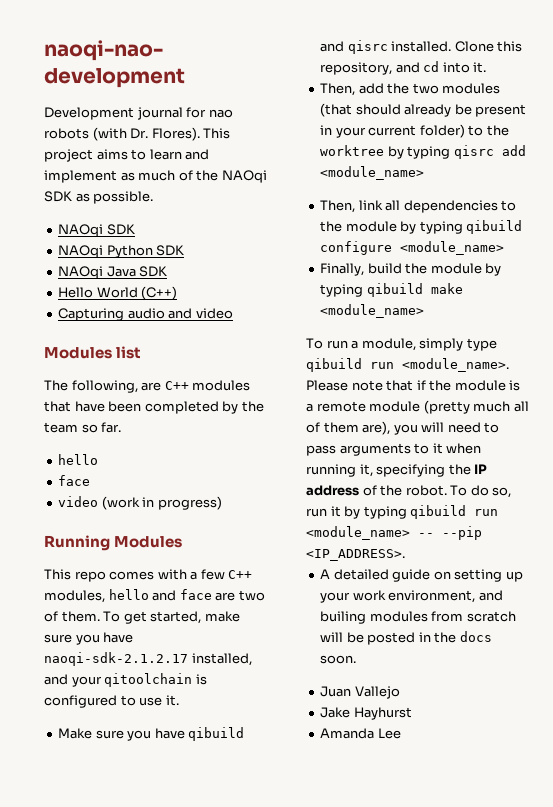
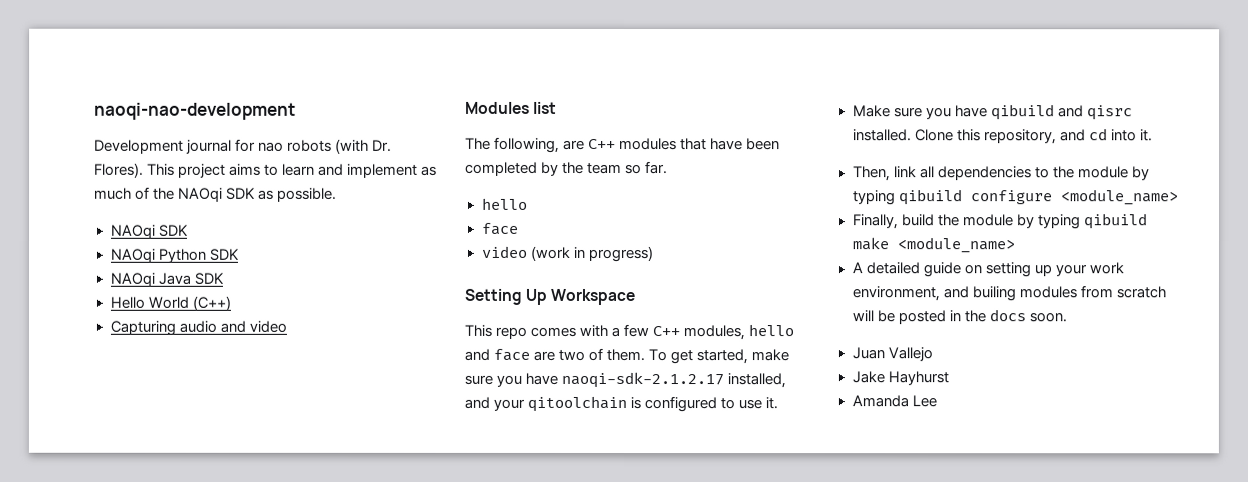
[44,535,183,551] Running Modules -> [464,288,636,306] Setting Up Workspace
[320,83,501,96] [320,103,527,117] [320,124,509,138] [320,145,526,159] [320,166,425,180] // Then, add the two modules (that should already be present in your current folder) to the worktree by typing qisrc add <module_name> -> (1153, 135) none
[306,338,497,351] [306,358,509,372] [306,380,521,391] [306,400,529,414] [306,421,500,435] [306,443,482,456] [306,464,488,477] [306,485,512,498] [306,505,499,519] [306,526,482,540] [306,549,405,561] // To run a module, simply type qibuild run <module_name>. Please note that if the module is a remote module (pretty much all of them are), you will need to pass arguments to it when running it, specifying the IP address of the robot. To do so, run it by typing qibuild run <module_name> -- --pip <IP_ADDRESS>. -> (1016, 245) none

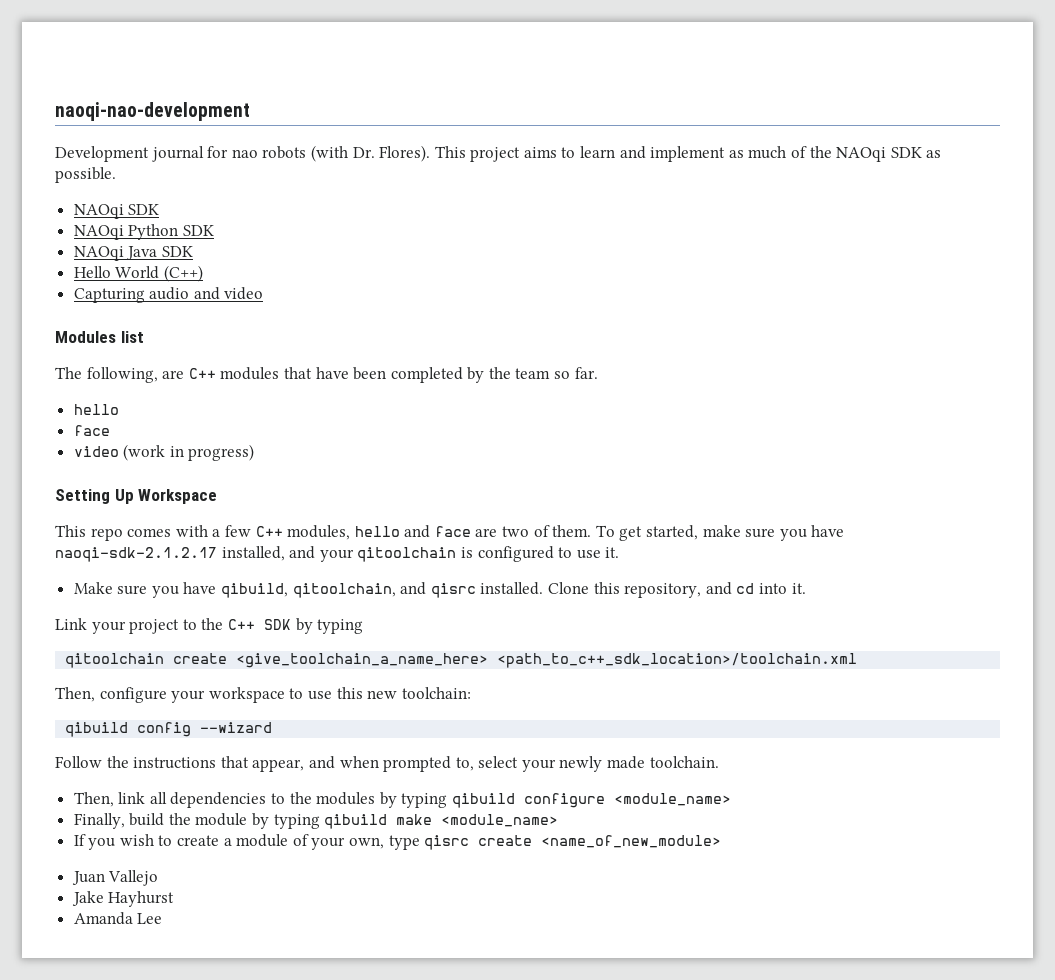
[990,104,1055,121] qibuild -> [221,583,396,598] qibuild, qitoolchain,
(1153, 135) none -> [55,618,364,634] [65,653,858,668] [55,687,471,703] [65,722,273,737] [55,756,719,772] // Link your project to the C++ SDK by typing // qitoolchain create <give_toolchain_a_name_here> <path_to_c++_sdk_location>/toolchain.xml // Then, configure your workspace to use this new toolchain: // qibuild config --wizard // Follow the instructions that appear, and when prompted to, select your newly made toolchain.
[1077,166,1129,179] module -> [316,792,376,805] modules
[851,262,1124,278] [851,285,1166,302] [851,309,1067,325] A detailed guide on setting up your work environment, and builing modules from scratch will be posted in the docs soon. -> [73,834,722,850] If you wish to create a module of your own, type qisrc create <name_of_new_module>

